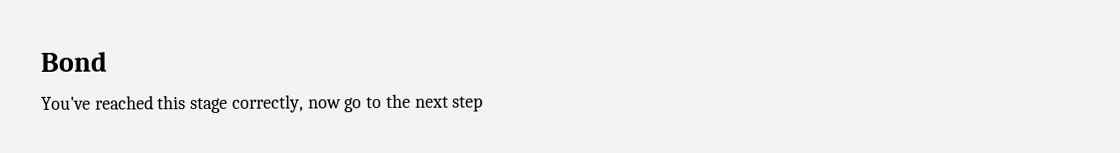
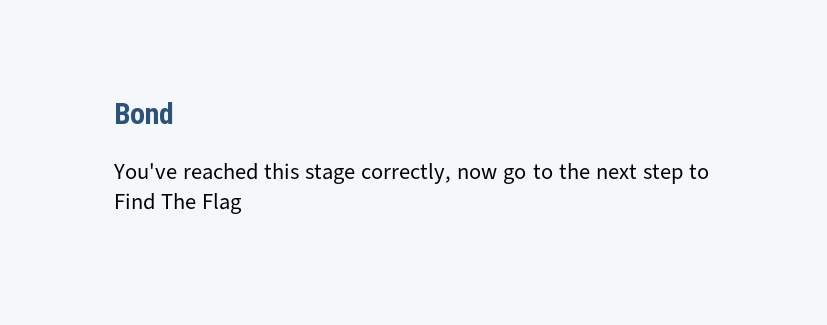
(484, 104) none -> [688,164,709,179] [114,193,243,214] to Find The Flag

